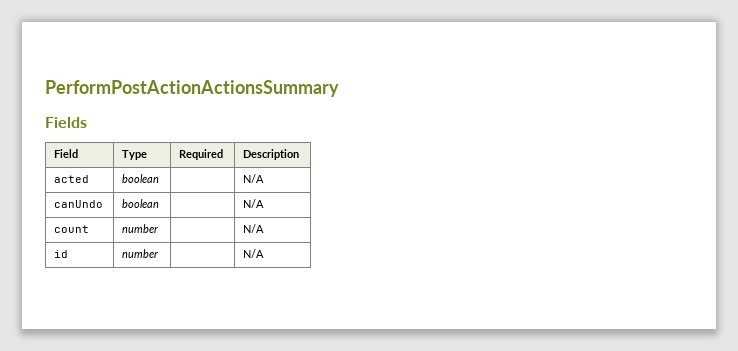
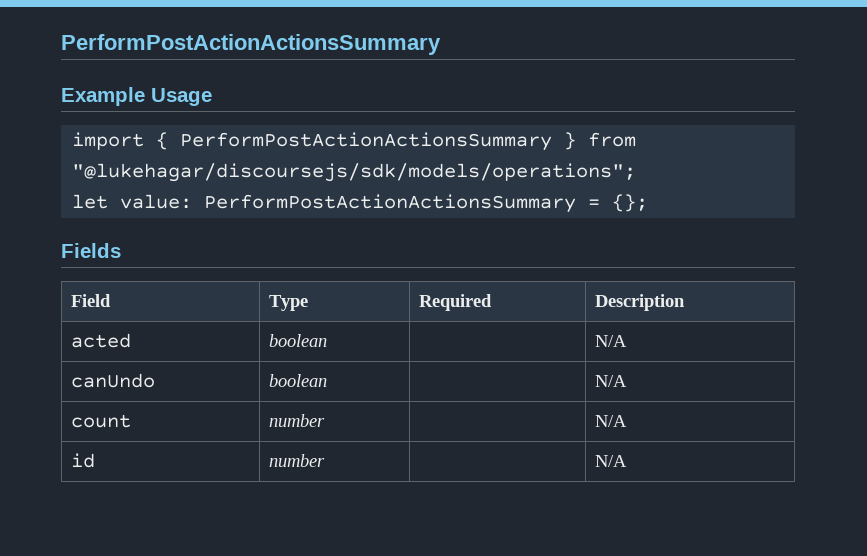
[45,80,339,97] PerformPostActionActionsSummary -> [61,34,441,55] [61,87,212,106] [72,132,637,151] [72,163,637,182] [72,194,649,213] PerformPostActionActionsSummary // Example Usage // import { PerformPostActionActionsSummary } from "@lukehagar/discoursejs/sdk/models/operations"; // let value: PerformPostActionActionsSummary = {};

